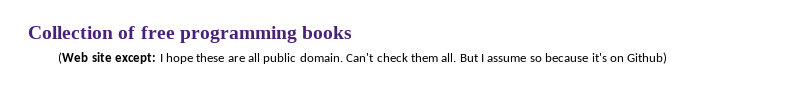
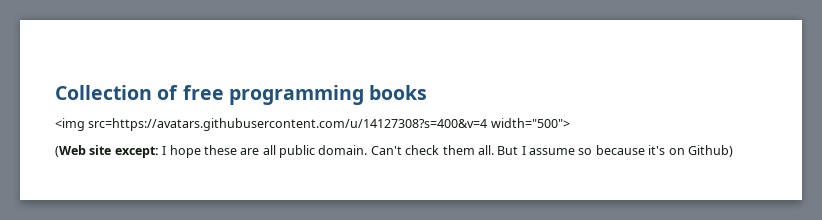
(353, 32) none -> [55,118,570,131] // <img src=https://avatars.githubusercontent.com/u/14127308?s=400&v=4 width="500">

